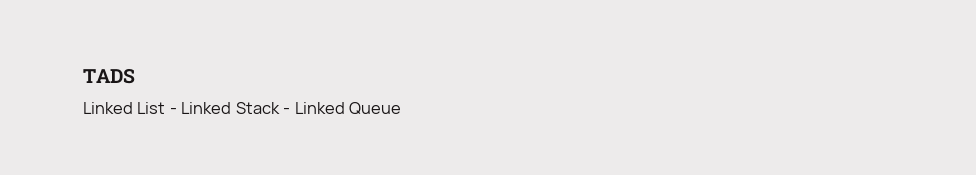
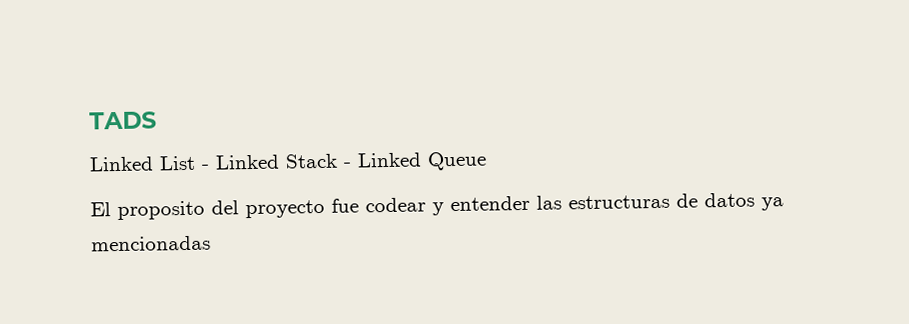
(402, 108) none -> [90,192,784,221] [91,235,211,252] // El proposito del proyecto fue codear y entender las estructuras de datos ya mencionadas

